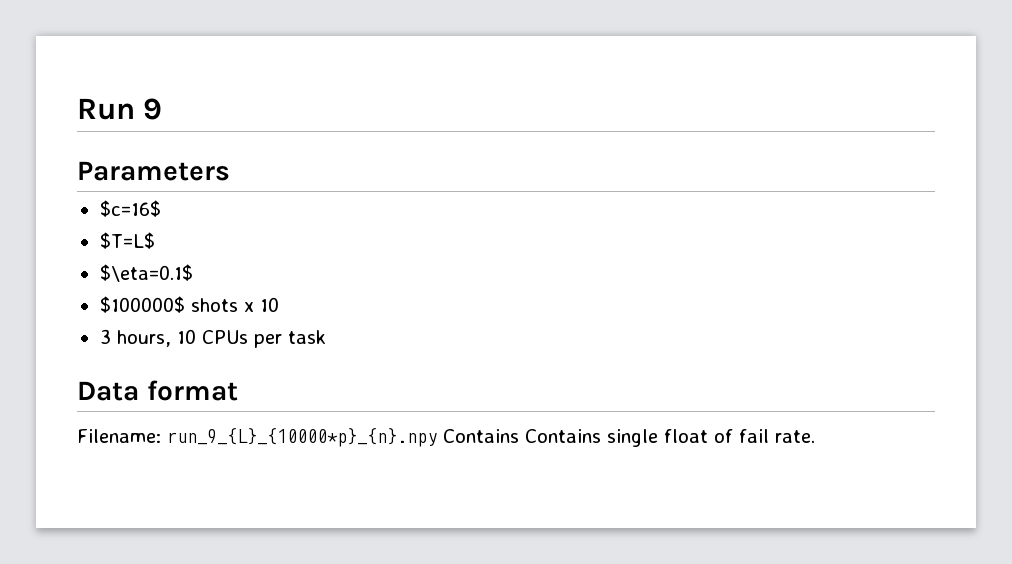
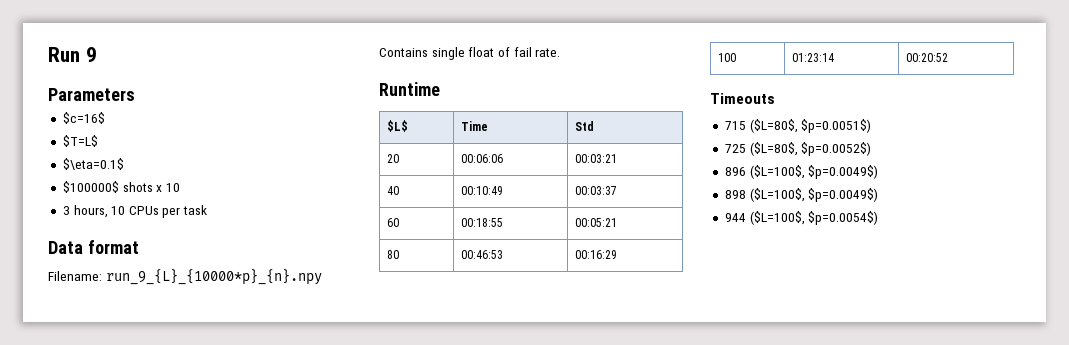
[525,429,601,443] Contains -> (428, 52) none
(815, 436) none -> [379,82,440,96] [387,120,409,132] [461,121,489,131] [575,121,595,131] [387,154,400,163] [461,154,504,163] [575,154,618,163] [387,186,400,195] [461,186,504,195] [575,186,618,195] [387,218,400,227] [461,218,504,227] [575,218,618,227] [387,250,400,259] [461,250,504,259] [575,250,618,259] [718,53,737,62] [792,53,835,62] [906,53,949,62] [710,93,775,104] [724,119,872,133] [724,142,872,156] [724,165,879,179] [724,188,879,202] [724,211,879,225] // Runtime // $L$ | Time | Std // 20 | 00:06:06 | 00:03:21 // 40 | 00:10:49 | 00:03:37 // 60 | 00:18:55 | 00:05:21 // 80 | 00:46:53 | 00:16:29 // 100 | 01:23:14 | 00:20:52 // Timeouts // 715 ($L=80$, $p=0.0051$) // 725 ($L=80$, $p=0.0052$) // 896 ($L=100$, $p=0.0049$) // 898 ($L=100$, $p=0.0049$) // 944 ($L=100$, $p=0.0054$)

